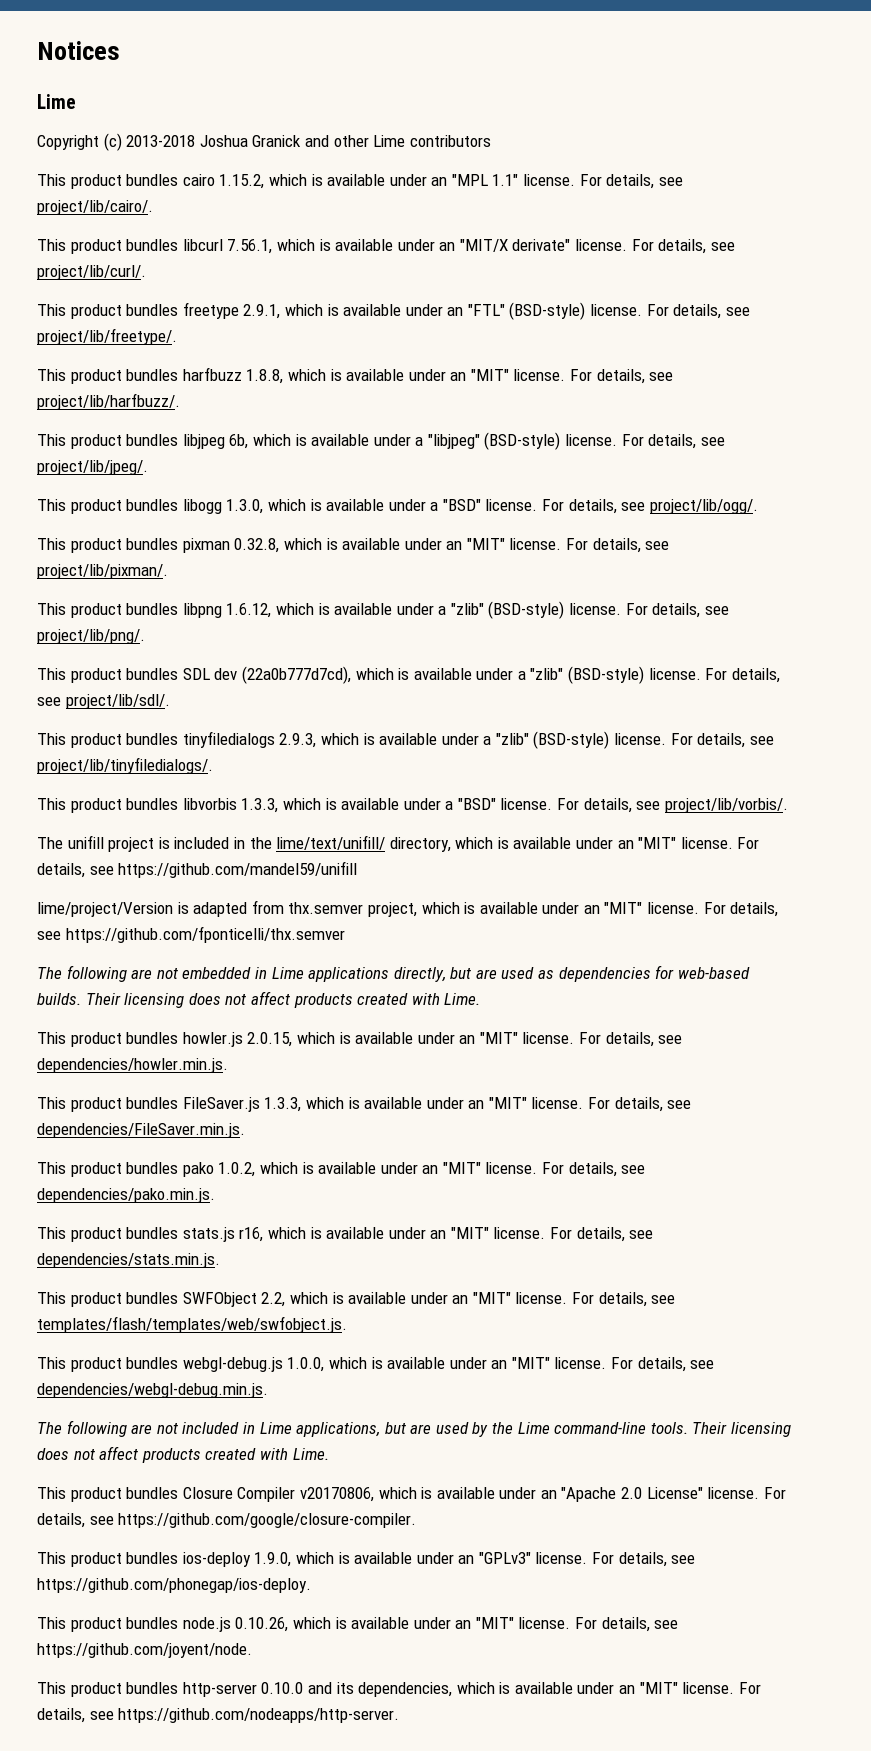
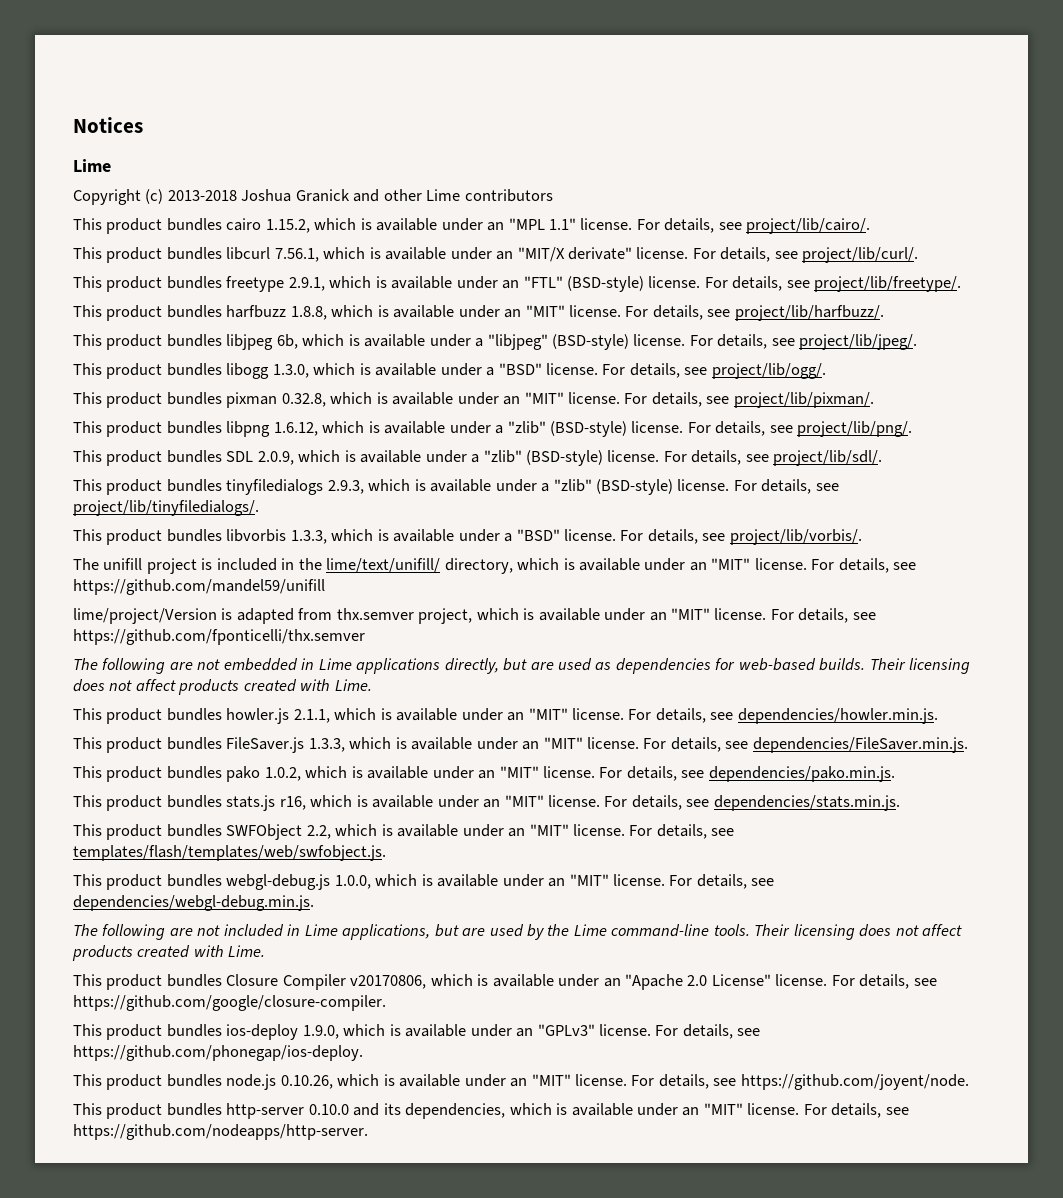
[214,666,351,684] dev (22a0b777d7cd), -> [257,451,294,465] 2.0.9,
[247,1032,293,1047] 2.0.15, -> [293,709,330,723] 2.1.1,

